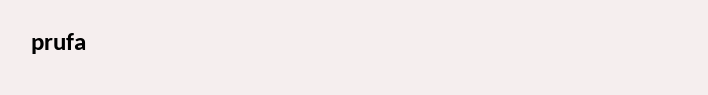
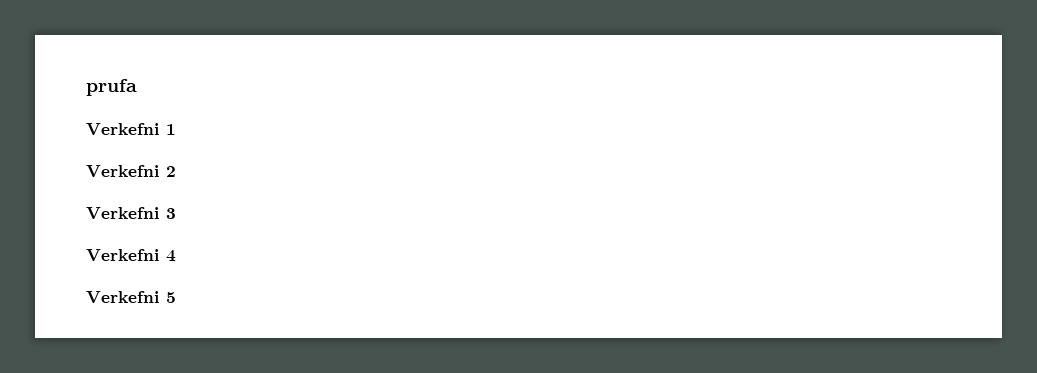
(86, 43) none -> [86,123,176,135] [86,165,176,177] [86,207,176,219] [86,249,176,262] [86,291,176,303] // Verkefni 1 // Verkefni 2 // Verkefni 3 // Verkefni 4 // Verkefni 5

